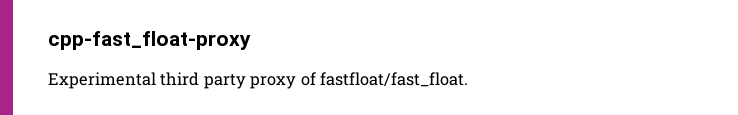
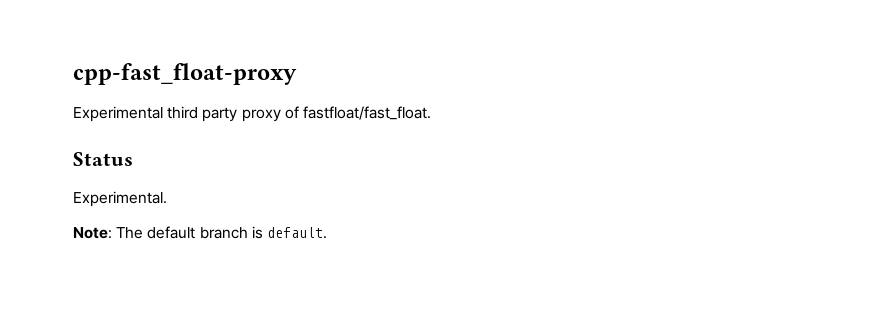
(469, 79) none -> [73,152,133,166] [73,191,167,207] [73,226,327,239] // Status // Experimental. // Note: The default branch is default.

